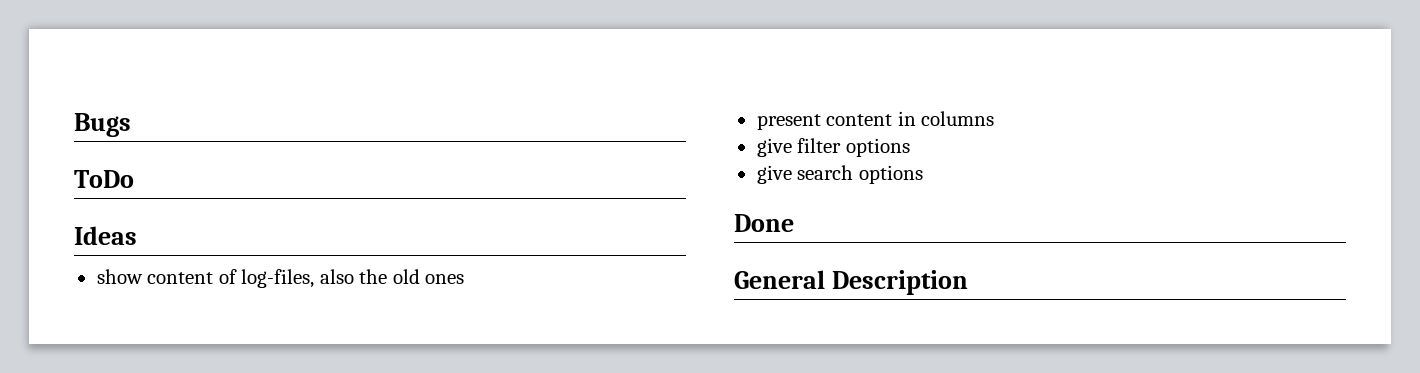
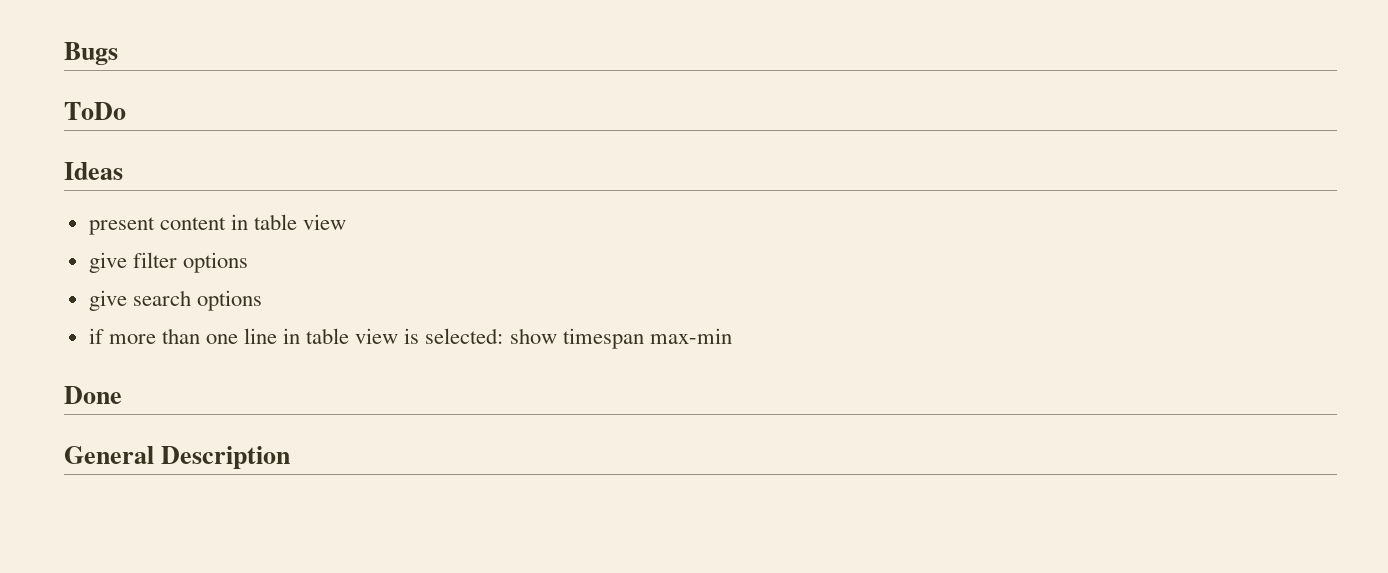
[96,269,465,288] // show content of log-files, also the old ones -> (123, 171) none
[921,111,995,126] columns -> [253,214,347,230] table view
(923, 174) none -> [88,328,732,349] // if more than one line in table view is selected: show timespan max-min

